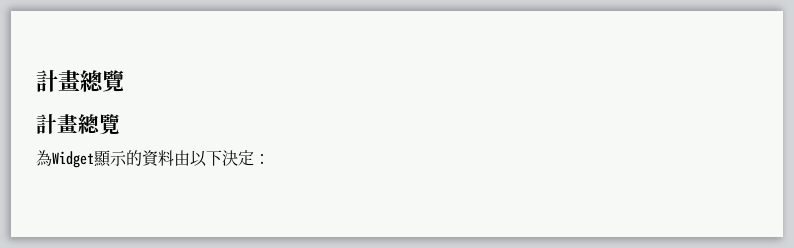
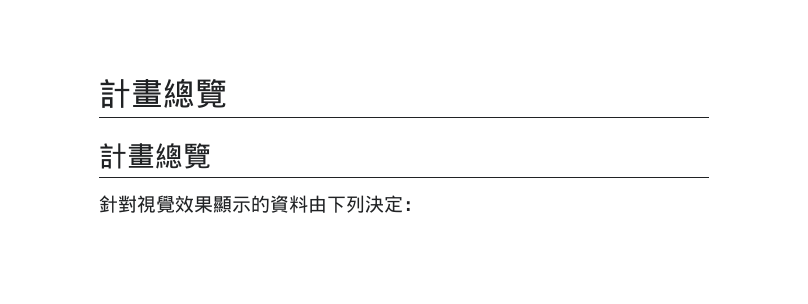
[36,150,94,168] 為Widget -> [99,195,213,213] 針對視覺效果
[190,150,222,167] 以下 -> [327,195,365,213] 下列

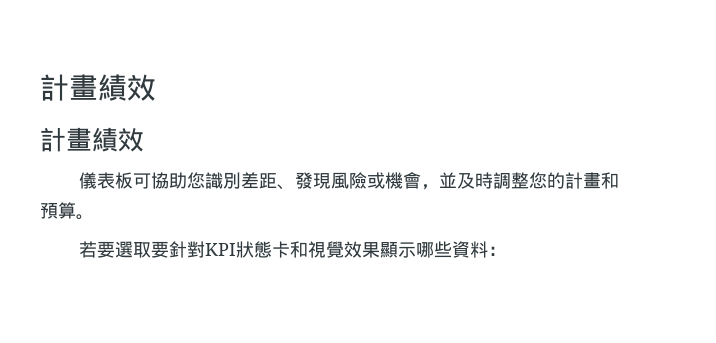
[99,78,227,108] [99,143,211,169] [99,195,403,213] 計畫總覽 // 計畫總覽 // 針對視覺效果顯示的資料由下列決定 -> [40,74,156,101] [40,127,144,152] [79,172,620,190] [40,202,94,220] [79,241,489,258] 計畫績效 // 計畫績效 // 儀表板可協助您識別差距、發現風險或機會，並及時調整您的計畫和預算。 // 若要選取要針對KPI狀態卡和視覺效果顯示哪些資料

